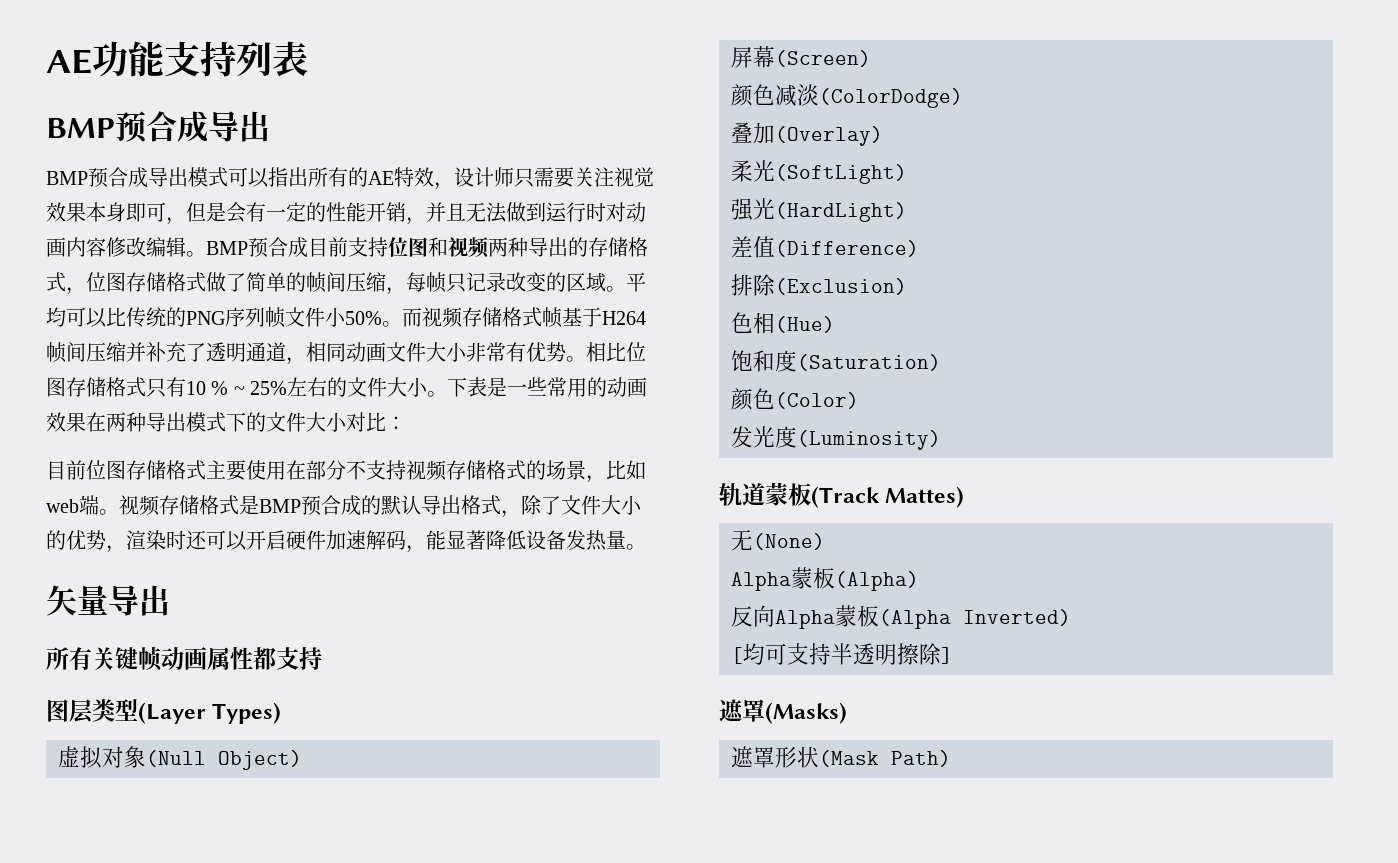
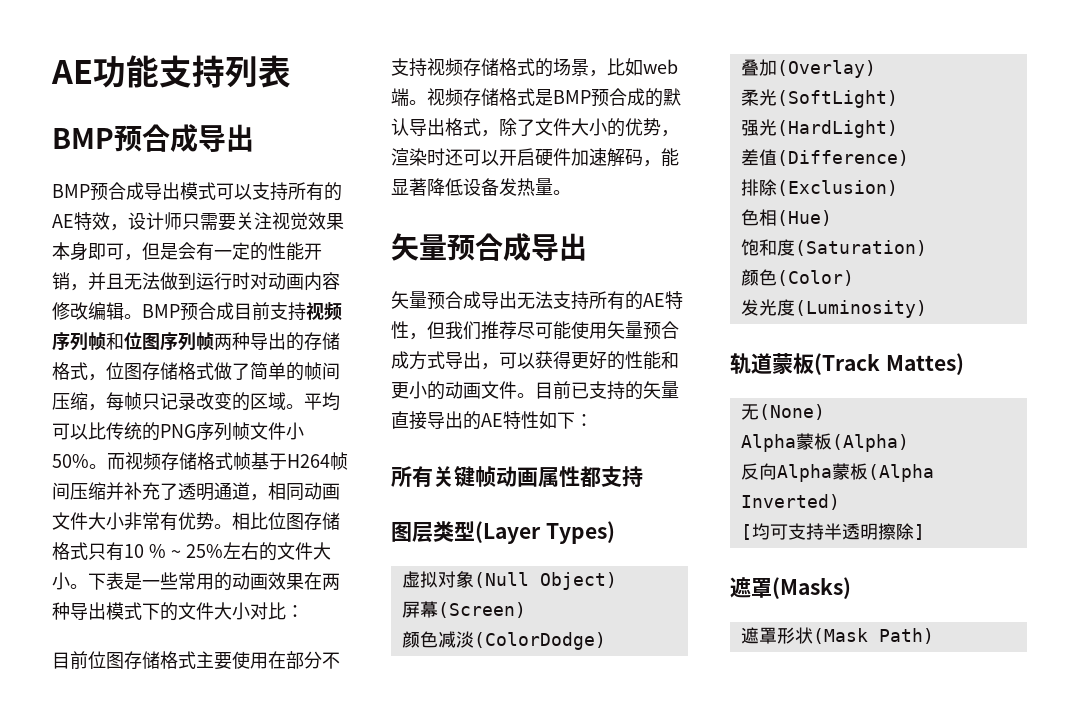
[268,167,308,187] 指出 -> [252,182,288,201] 支持
[388,237,489,258] 位图和视频 -> [306,302,342,321] [52,332,214,351] 视频序列帧和位图序列帧
[108,585,170,616] 导出 -> [447,233,587,261] [391,291,683,310] [391,321,679,340] [391,351,679,370] [391,381,679,400] [391,411,593,430] 预合成导出 // 矢量预合成导出无法支持所有的AE特性，但我们推荐尽可能使用矢量预合成方式导出，可以获得更好的性能和更小的动画文件。目前已支持的矢量直接导出的AE特性如下：

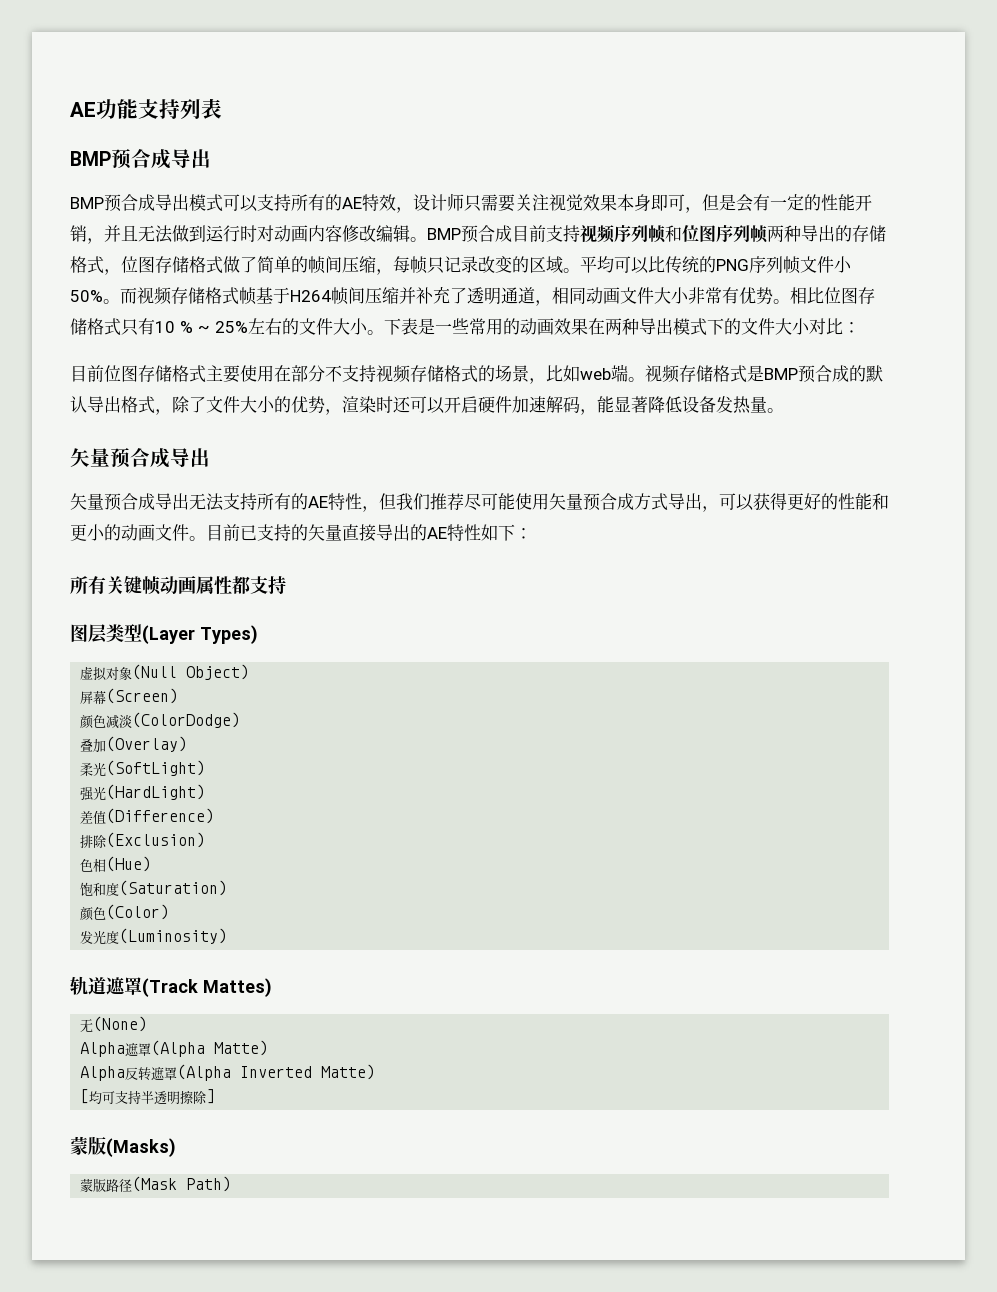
[772,353,814,374] 蒙板 -> [106,977,142,995] 遮罩
[795,433,909,452] [740,463,934,482] [740,494,840,510] 蒙板(Alpha) // 反向Alpha蒙板(Alpha Inverted) -> [125,1040,269,1057] [80,1064,376,1081] 遮罩(Alpha Matte) // Alpha反转遮罩(Alpha Inverted Matte)
[730,577,772,598] 遮罩 -> [70,1136,106,1155] 蒙版
[740,627,813,644] 遮罩形状 -> [80,1178,133,1192] 蒙版路径

